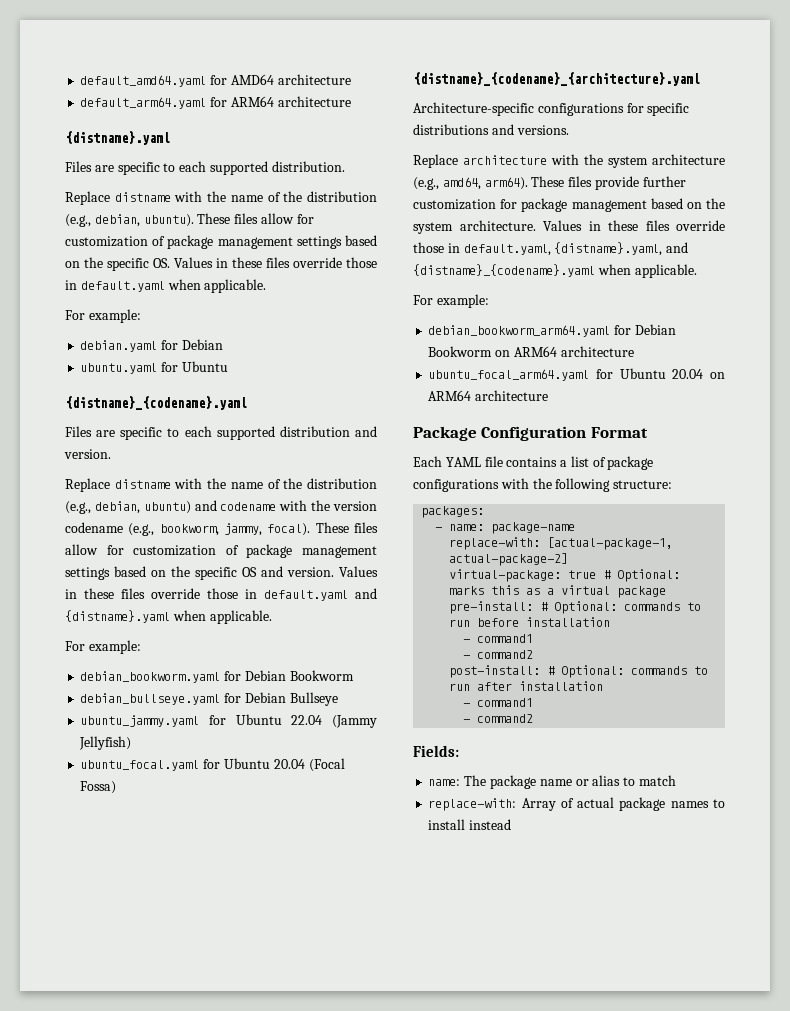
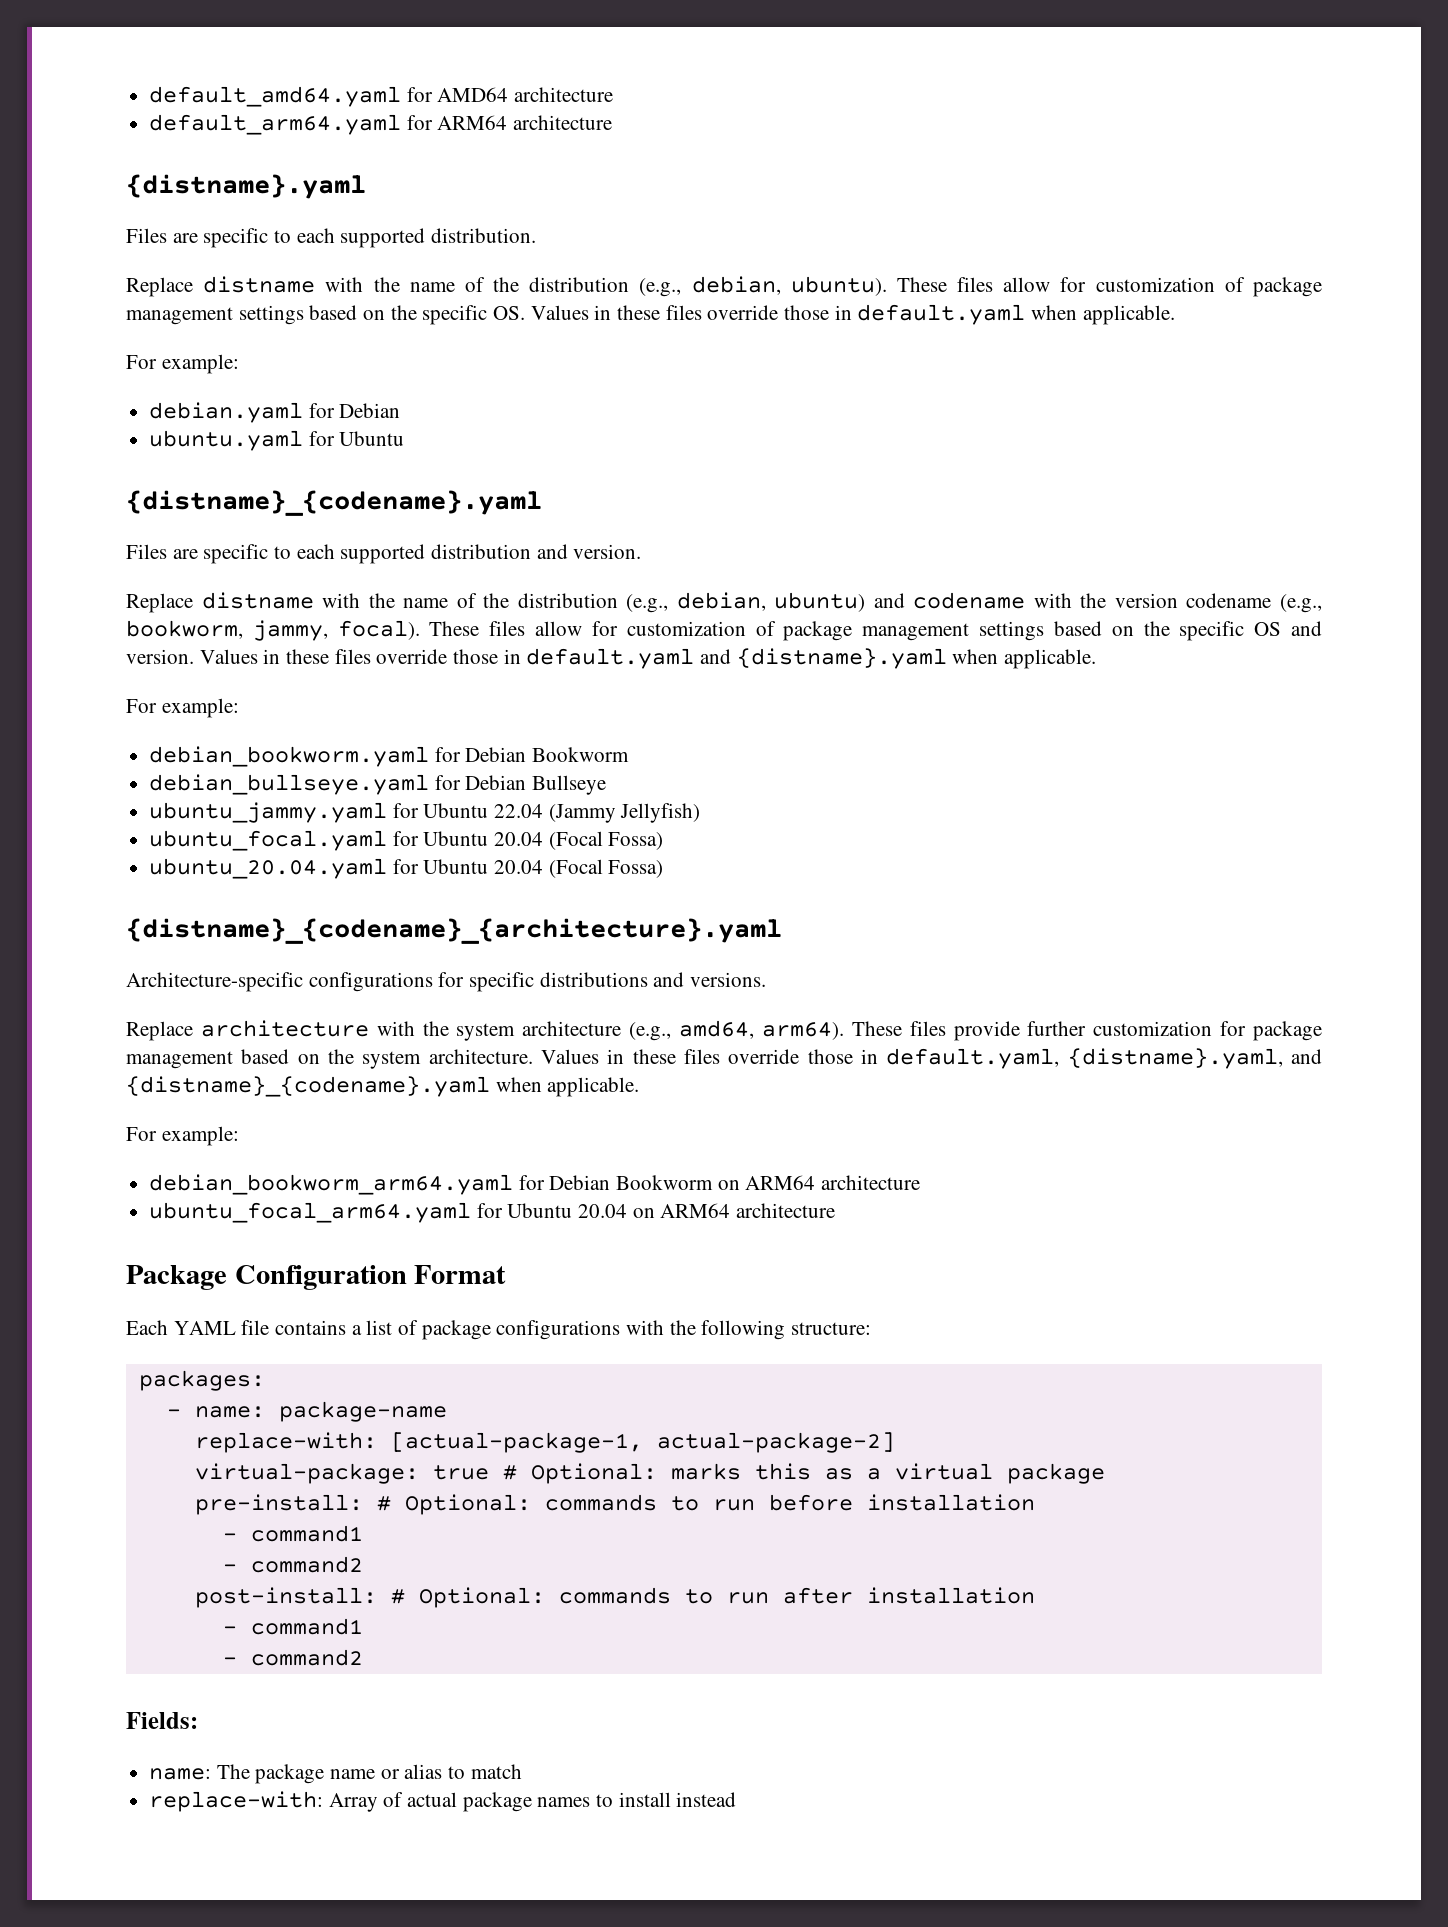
(117, 787) none -> [149,858,664,879] // ubuntu_20.04.yaml for Ubuntu 20.04 (Focal Fossa)

